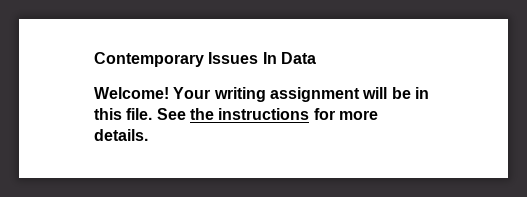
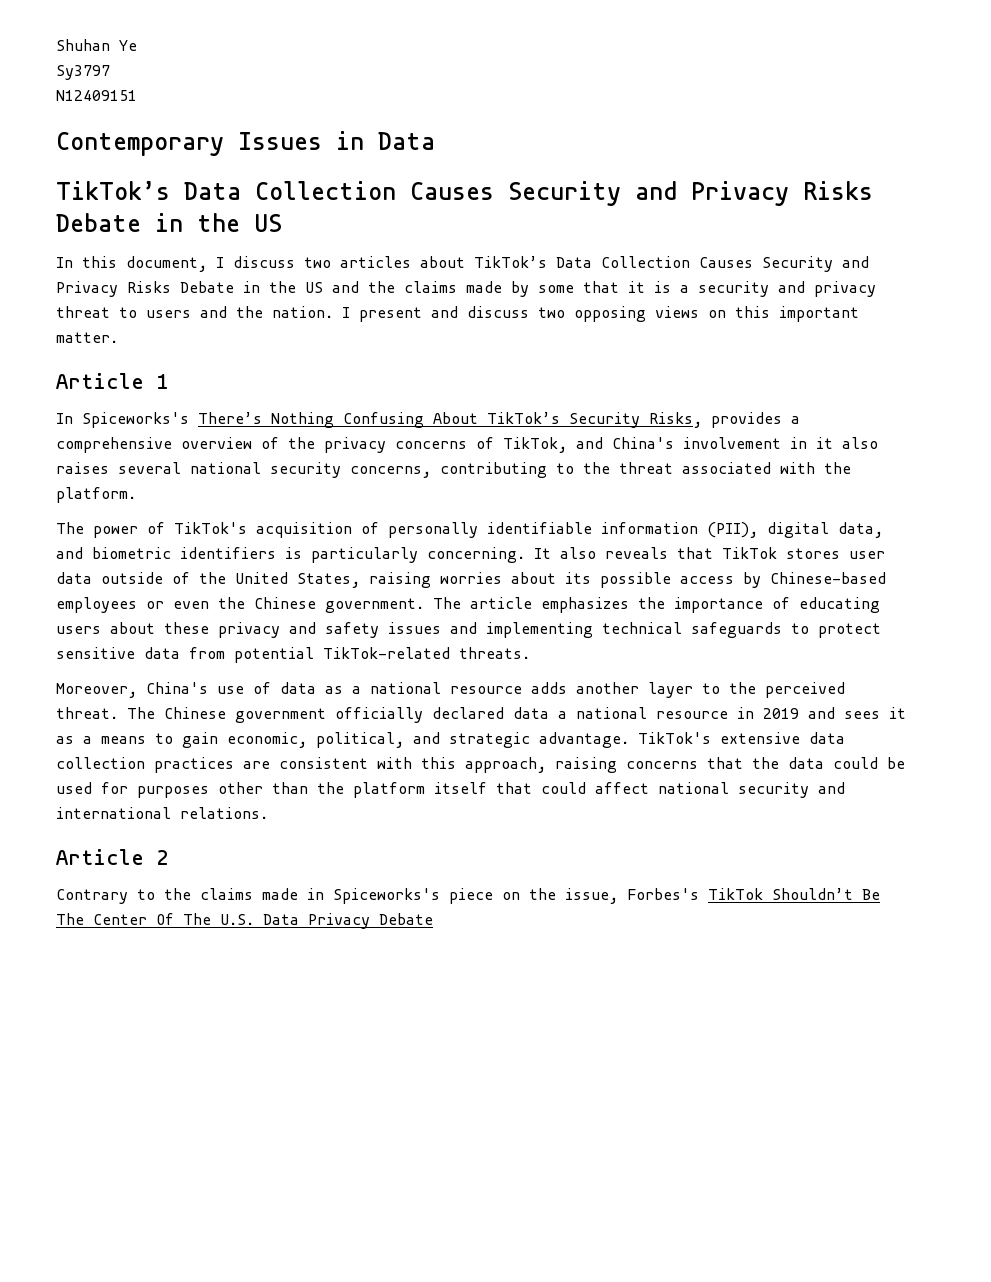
(94, 59) none -> [56,39,137,51] [56,65,110,80] [56,90,137,101] Shuhan Ye // Sy3797 // N12409151 //
[262,52,277,64] In -> [336,131,364,150] in
[94,87,429,102] [94,108,378,120] [94,129,148,141] Welcome! Your writing assignment will be in this file. See the instructions for more details. -> [56,181,873,206] [56,213,282,232] [56,256,869,272] [56,281,876,297] [56,306,859,322] [56,332,118,343] [56,373,168,389] [56,412,800,428] [56,437,878,453] [56,462,851,478] [56,487,136,503] [56,522,883,538] [56,547,885,563] [56,572,886,588] [56,597,880,613] [56,622,881,638] [56,647,530,663] [56,682,845,698] [56,707,906,723] [56,732,845,748] [56,757,905,773] [56,782,845,798] [56,807,268,819] [56,849,168,865] [56,888,880,904] [56,913,433,929] TikTok’s Data Collection Causes Security and Privacy Risks Debate in the US // In this document, I discuss two articles about TikTok’s Data Collection Causes Security and Privacy Risks Debate in the US and the claims made by some that it is a security and privacy threat to users and the nation. I present and discuss two opposing views on this important matter. // Article 1 // In Spiceworks's There’s Nothing Confusing About TikTok’s Security Risks, provides a comprehensive overview of the privacy concerns of TikTok, and China's involvement in it also raises several national security concerns, contributing to the threat associated with the platform. // The power of TikTok's acquisition of personally identifiable information (PII), digital data, and biometric identifiers is particularly concerning. It also reveals that TikTok stores user data outside of the United States, raising worries about its possible access by Chinese-based employees or even the Chinese government. The article emphasizes the importance of educating users about these privacy and safety issues and implementing technical safeguards to protect sensitive data from potential TikTok-related threats. // Moreover, China's use of data as a national resource adds another layer to the perceived threat. The Chinese government officially declared data a national resource in 2019 and sees it as a means to gain economic, political, and strategic advantage. TikTok's extensive data collection practices are consistent with this approach, raising concerns that the data could be used for purposes other than the platform itself that could affect national security and international relations. // Article 2 // Contrary to the claims made in Spiceworks's piece on the issue, Forbes's TikTok Shouldn’t Be The Center Of The U.S. Data Privacy Debate

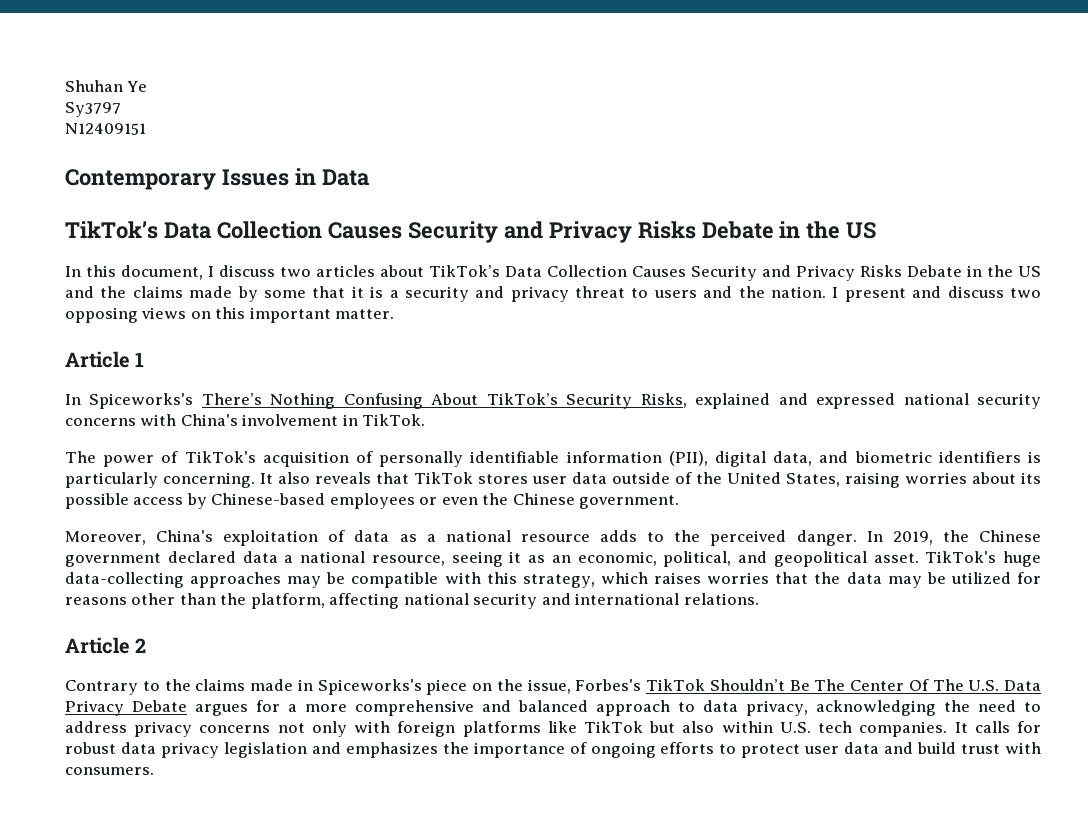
[711,412,800,428] [56,437,878,453] [56,462,851,478] [56,487,136,503] provides a comprehensive overview of the privacy concerns of TikTok, and China's involvement in it also raises several national security concerns, contributing to the threat associated with the platform. -> [695,393,1041,409] [65,414,426,426] explained and expressed national security concerns with China's involvement in TikTok.
[433,597,880,613] [56,622,881,638] [56,647,530,663] The article emphasizes the importance of educating users about these privacy and safety issues and implementing technical safeguards to protect sensitive data from potential TikTok-related threats. -> (680, 502) none
[217,686,244,694] use -> [223,530,319,546] exploitation
[576,682,693,698] another layer -> (638, 536) none
[56,707,155,719] threat. The -> [796,530,969,546] danger. In 2019, the
[335,707,423,723] officially -> (161, 560) none
[656,707,906,719] [56,732,845,748] [56,757,905,773] [56,782,649,798] resource in 2019 and sees it as a means to gain economic, political, and strategic advantage. TikTok's extensive data collection practices are consistent with this approach, raising concerns that the data could be used for purposes other than the platform itself that could affect -> [371,551,1041,567] [65,572,1041,588] [65,593,400,609] resource, seeing it as an economic, political, and geopolitical asset. TikTok's huge data-collecting approaches may be compatible with this strategy, which raises worries that the data may be utilized for reasons other than the platform, affecting
(433, 919) none -> [195,700,1041,716] [65,721,1042,737] [65,742,1042,758] [65,767,154,775] argues for a more comprehensive and balanced approach to data privacy, acknowledging the need to address privacy concerns not only with foreign platforms like TikTok but also within U.S. tech companies. It calls for robust data privacy legislation and emphasizes the importance of ongoing efforts to protect user data and build trust with consumers.

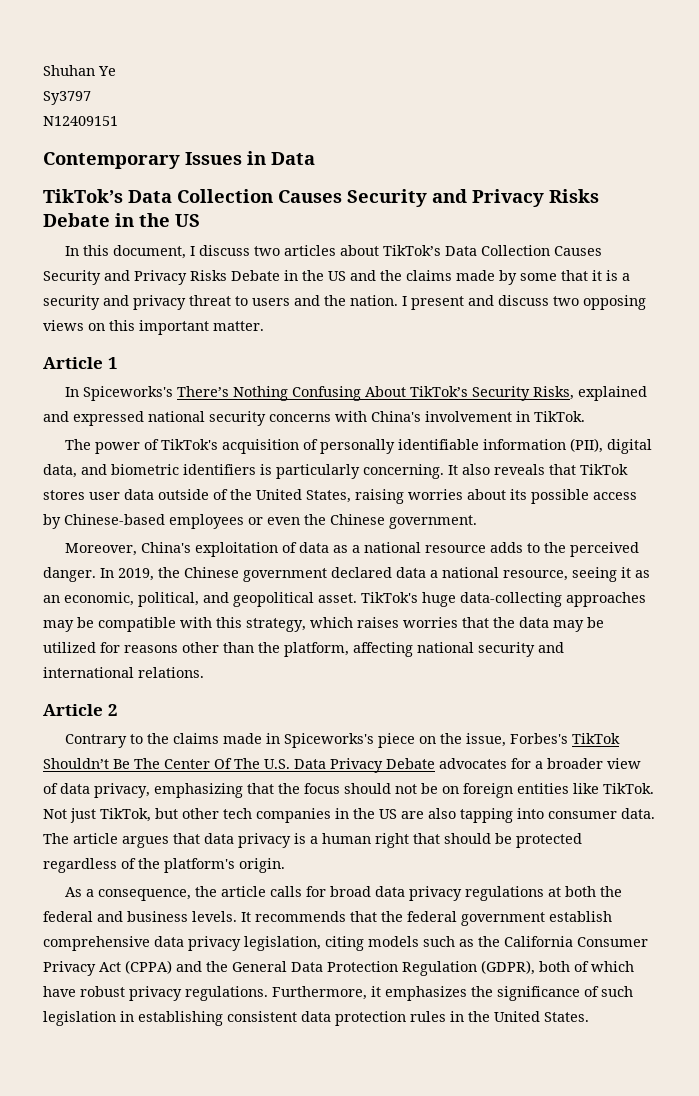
[195,704,248,716] argues -> [439,758,507,769] advocates
[305,700,1041,716] [65,721,968,737] more comprehensive and balanced approach to data privacy, acknowledging the need to address privacy concerns not only with foreign platforms like TikTok but also within U.S. tech companies. It -> [547,758,641,769] [43,783,654,798] [43,808,655,823] [43,833,582,848] [43,858,285,873] [65,886,267,901] broader view of data privacy, emphasizing that the focus should not be on foreign entities like TikTok. Not just TikTok, but other tech companies in the US are also tapping into consumer data. The article argues that data privacy is a human right that should be protected regardless of the platform's origin. // As a consequence, the article
[65,742,1042,758] [65,767,154,775] robust data privacy legislation and emphasizes the importance of ongoing efforts to protect user data and build trust with consumers. -> [330,886,623,901] [43,911,612,926] [43,936,648,951] [43,960,634,976] [43,986,633,1001] [43,1011,589,1026] broad data privacy regulations at both the federal and business levels. It recommends that the federal government establish comprehensive data privacy legislation, citing models such as the California Consumer Privacy Act (CPPA) and the General Data Protection Regulation (GDPR), both of which have robust privacy regulations. Furthermore, it emphasizes the significance of such legislation in establishing consistent data protection rules in the United States.

